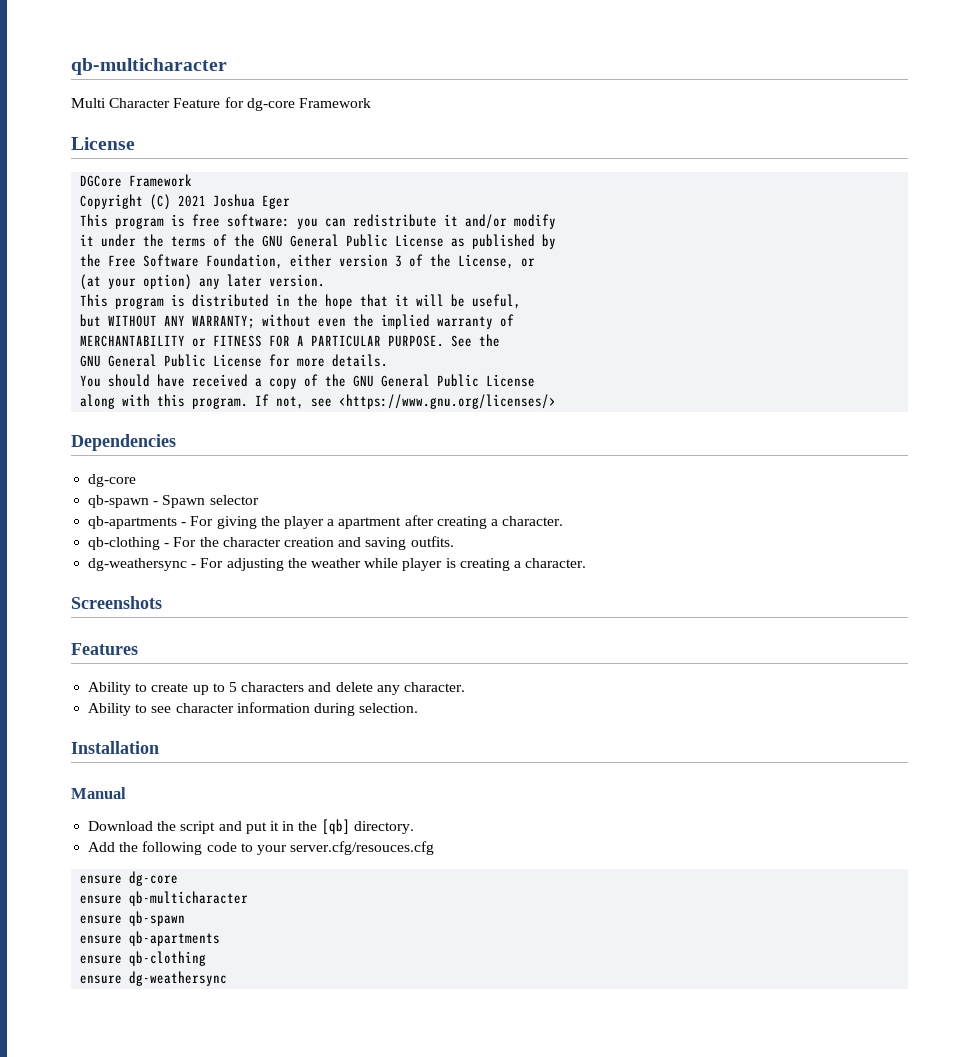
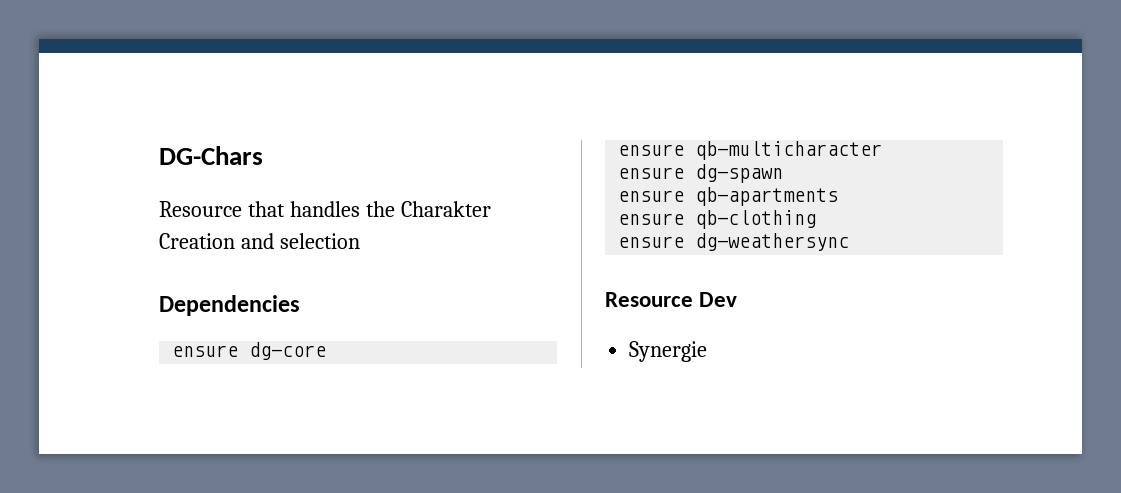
[71,58,227,75] [71,97,371,111] [71,137,135,150] [80,174,193,187] [80,194,291,210] [80,214,557,229] [80,234,557,249] [80,254,536,269] [80,274,326,290] [80,294,522,309] [80,314,515,329] [80,334,501,347] [80,354,389,367] [80,374,536,389] [80,394,557,409] [71,434,176,451] [88,474,137,487] [88,495,259,508] [88,515,564,529] [88,536,454,550] [88,558,587,571] [71,596,162,609] [71,643,138,655] [88,682,465,695] [88,702,419,716] [71,741,159,754] [71,787,126,799] [88,819,414,834] [88,841,435,855] qb-multicharacter // Multi Character Feature for dg-core Framework // License // DGCore Framework // Copyright (C) 2021 Joshua Eger // This program is free software: you can redistribute it and/or modify // it under the terms of the GNU General Public License as published by // the Free Software Foundation, either version 3 of the License, or // (at your option) any later version. // This program is distributed in the hope that it will be useful, // but WITHOUT ANY WARRANTY; without even the implied warranty of // MERCHANTABILITY or FITNESS FOR A PARTICULAR PURPOSE. See the // GNU General Public License for more details. // You should have received a copy of the GNU General Public License // along with this program. If not, see <https://www.gnu.org/licenses/> // Dependencies // dg-core // qb-spawn - Spawn selector // qb-apartments - For giving the player a apartment after creating a character. // qb-clothing - For the character creation and saving outfits. // dg-weathersync - For adjusting the weather while player is creating a character. // Screenshots // Features // Ability to create up to 5 characters and delete any character. // Ability to see character information during selection. // Installation // Manual // Download the script and put it in the [qb] directory. // Add the following code to your server.cfg/resouces.cfg -> [159,146,263,165] [159,201,491,217] [159,233,360,249] [159,295,300,316] DG-Chars // Resource that handles the Charakter Creation and selection // Dependencies
[129,911,186,926] qb-spawn -> [695,164,784,183] dg-spawn
(228, 978) none -> [605,292,738,307] [629,341,708,362] // Resource Dev // Synergie

